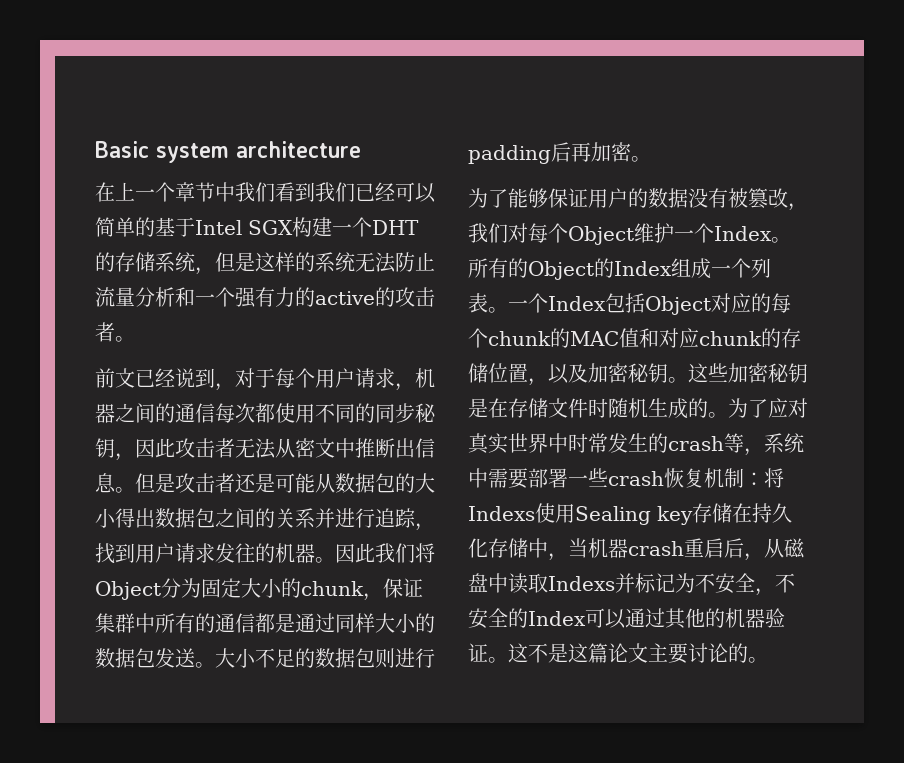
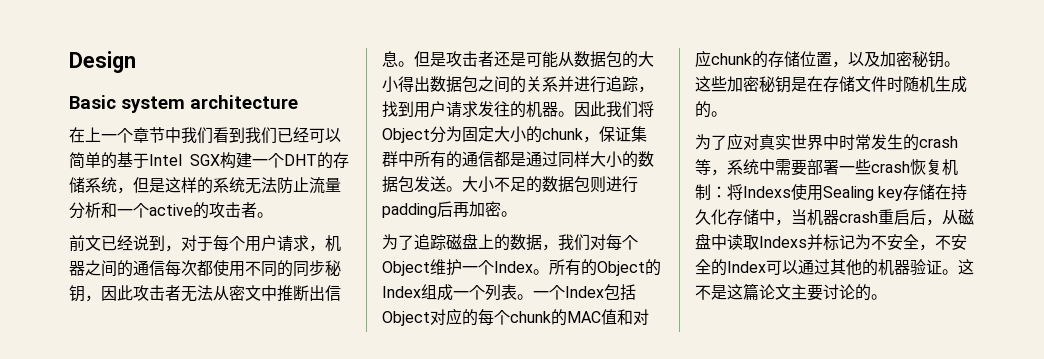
(95, 149) none -> [69,51,136,73] Design //
[235,287,315,308] 强有力的 -> (149, 210) none
[508,188,788,209] 能够保证用户的数据没有被篡改 -> [414,233,542,251] 追踪磁盘上的数据
(728, 415) none -> (727, 114) //

